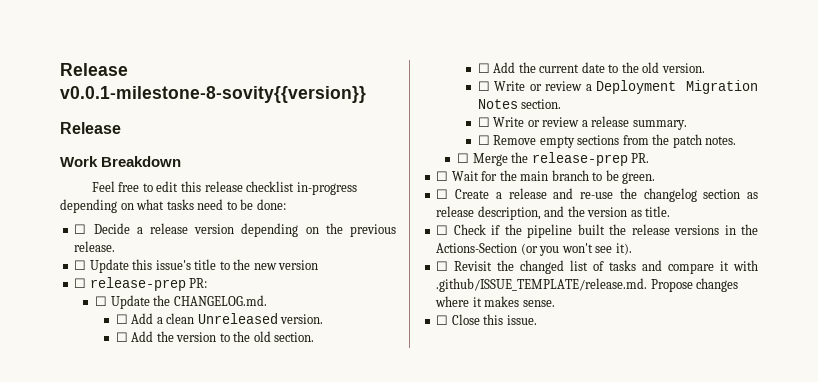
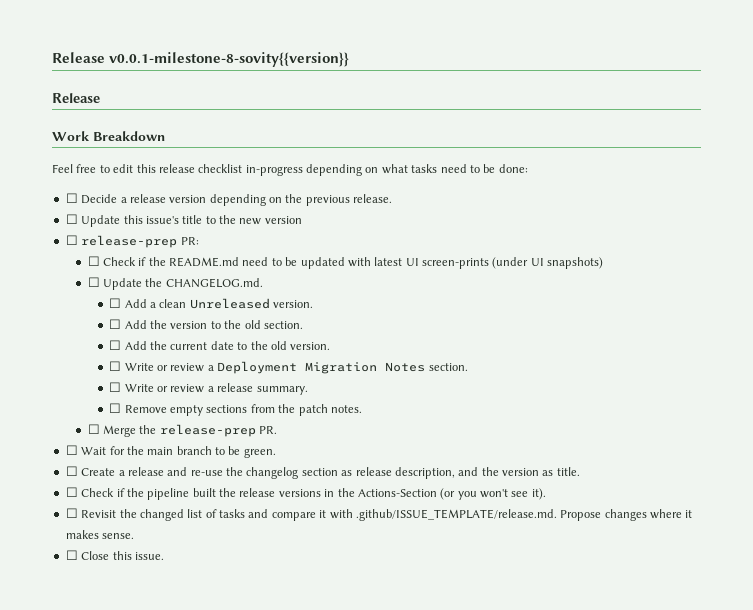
(208, 283) none -> [87,256,604,269] // ☐ Check if the README.md need to be updated with latest UI screen-prints (under UI snapshots)

